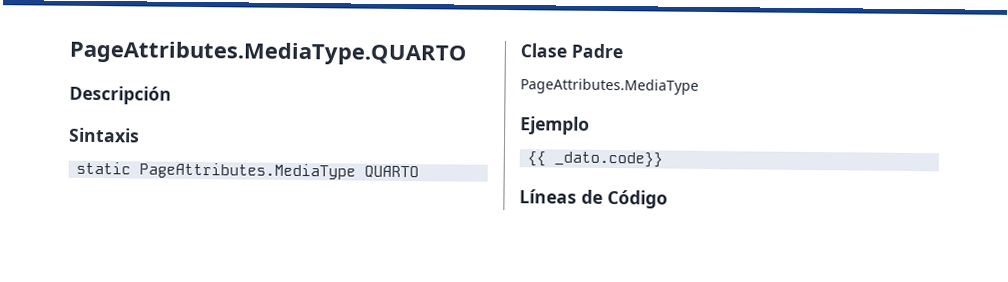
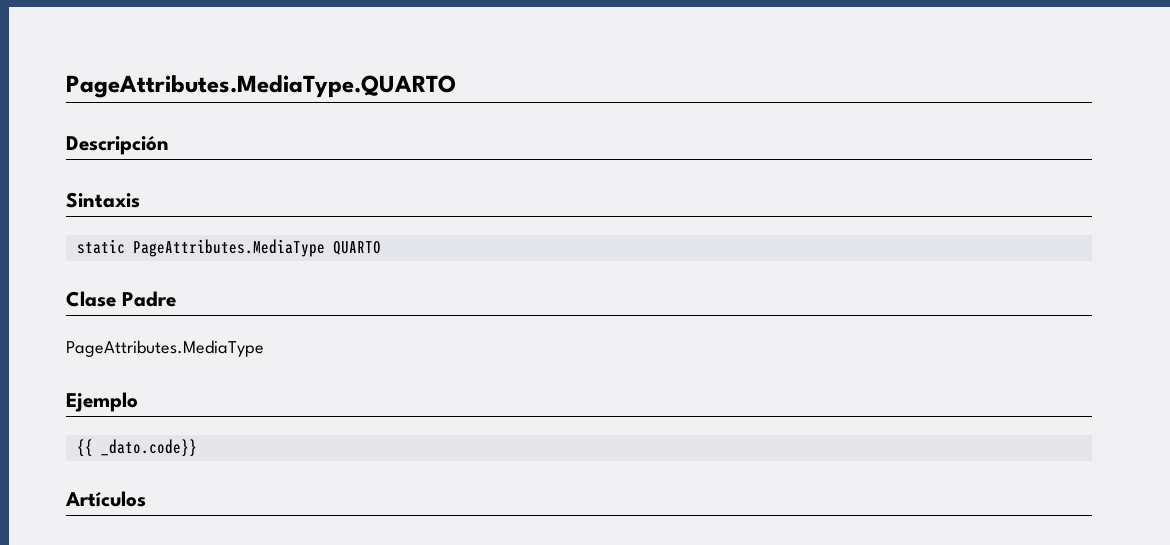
[519,189,668,209] Líneas de Código -> [65,491,146,507] Artículos

